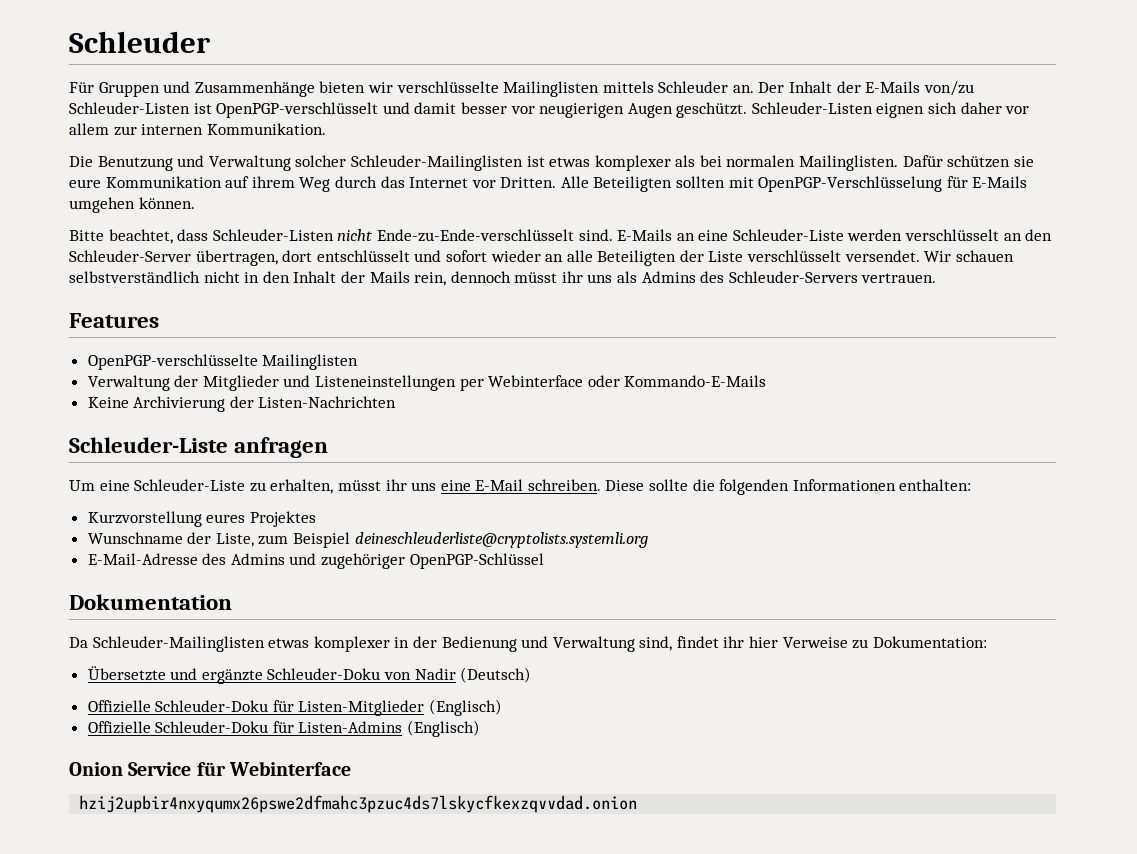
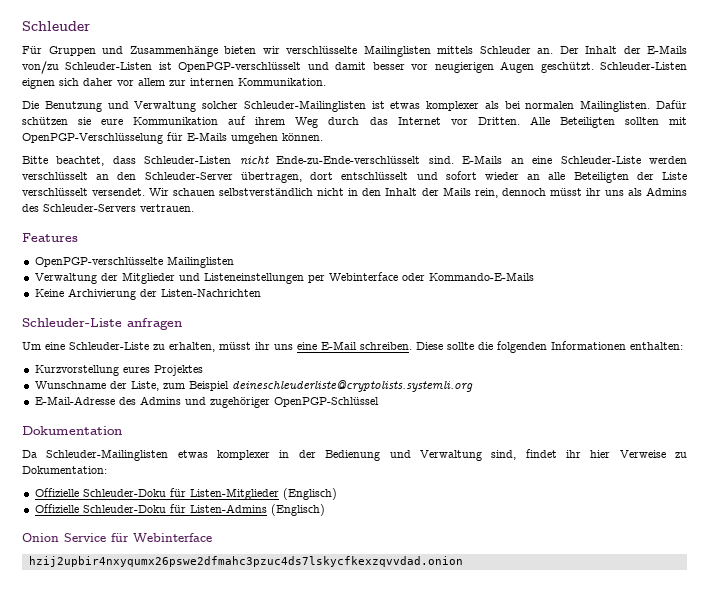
[87,666,532,684] // Übersetzte und ergänzte Schleuder-Doku von Nadir (Deutsch) -> (107, 470) none

